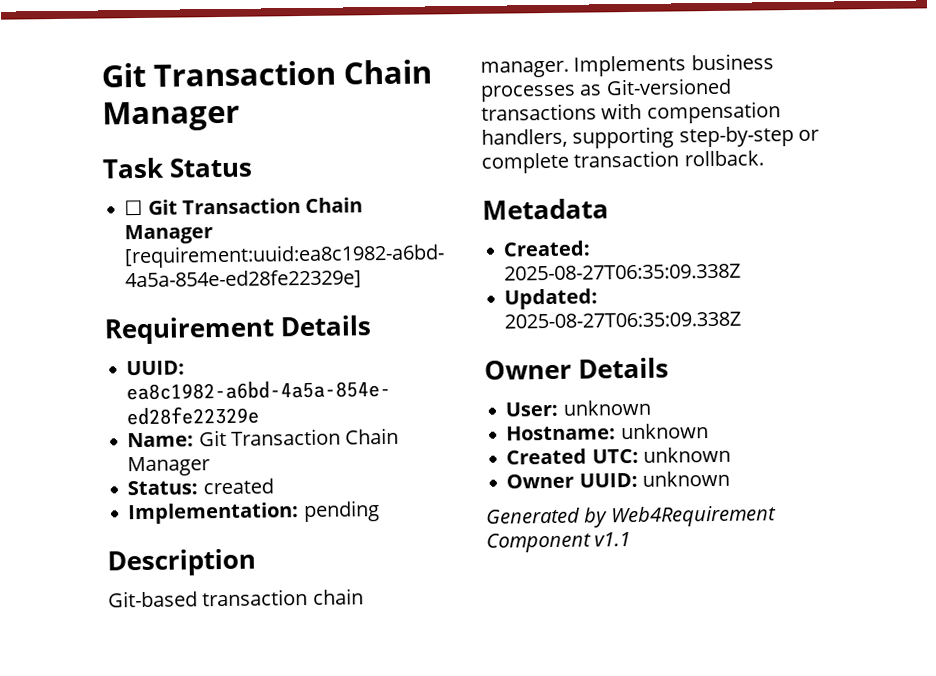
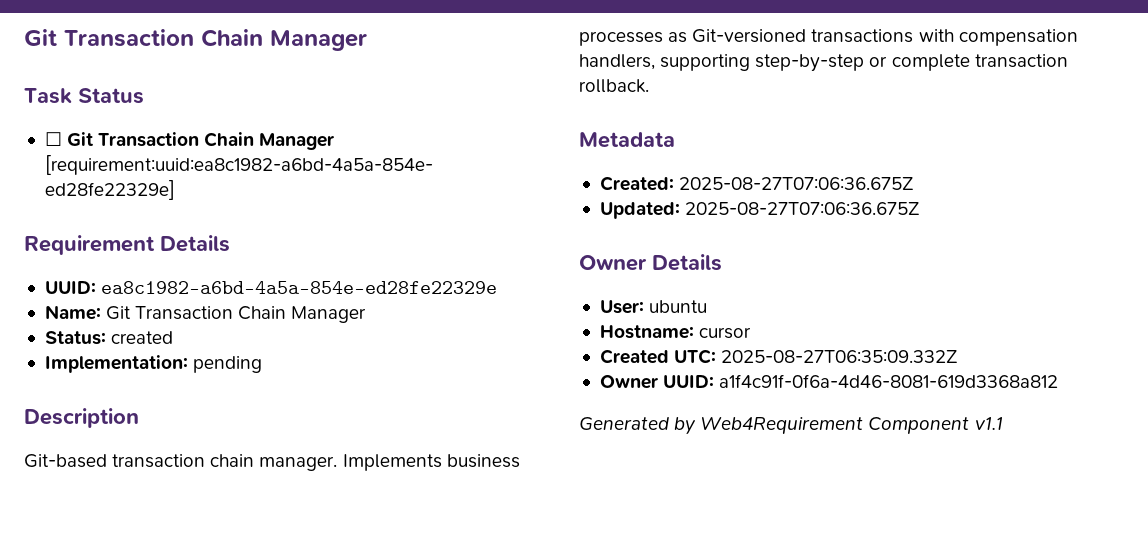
[504,263,742,281] 2025-08-27T06:35:09.338Z -> [679,177,914,190] 2025-08-27T07:06:36.675Z
[504,311,742,329] 2025-08-27T06:35:09.338Z -> [685,202,920,215] 2025-08-27T07:06:36.675Z
[562,399,651,416] unknown -> [649,300,708,313] ubuntu
[620,423,709,440] unknown -> [699,327,752,339] cursor
[642,446,731,463] unknown -> [721,350,958,363] 2025-08-27T06:35:09.332Z
[641,470,730,487] unknown -> [719,374,1059,388] a1f4c91f-0f6a-4d46-8081-619d3368a812

